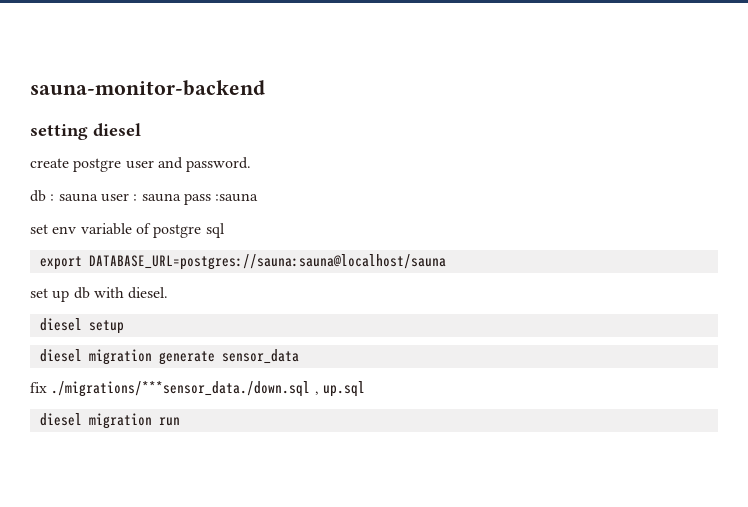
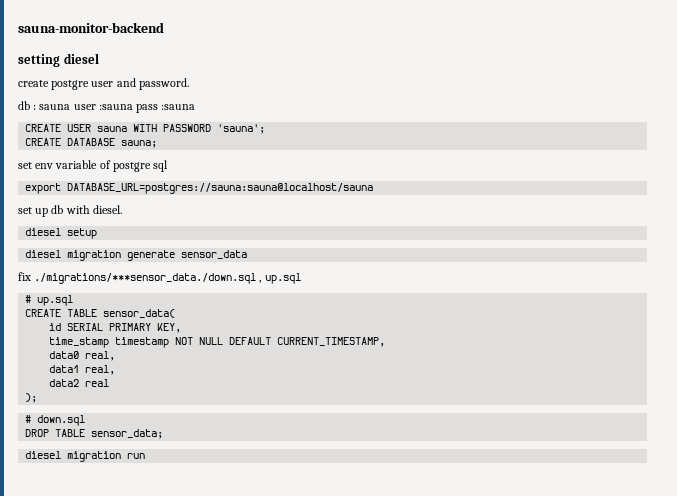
[133,193,181,202] : sauna -> [98,104,133,110] :sauna
(259, 197) none -> [25,124,266,134] [25,138,158,148] // CREATE USER sauna WITH PASSWORD 'sauna'; // CREATE DATABASE sauna;
(365, 389) none -> [25,295,74,306] [25,309,176,318] [49,323,182,333] [49,337,386,348] [49,351,116,361] [49,365,116,375] [49,379,110,387] [25,393,38,403] [25,415,86,426] [25,429,164,439] // # up.sql // CREATE TABLE sensor_data( // id SERIAL PRIMARY KEY, // time_stamp timestamp NOT NULL DEFAULT CURRENT_TIMESTAMP, // data0 real, // data1 real, // data2 real // ); // # down.sql // DROP TABLE sensor_data;

